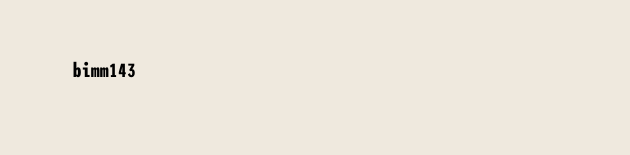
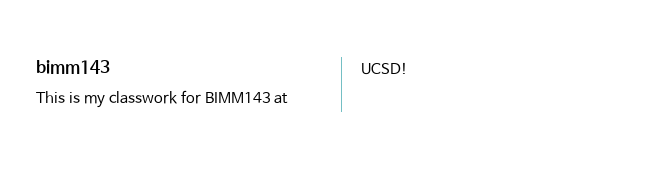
(136, 69) none -> [36,90,289,108] [361,62,408,75] // This is my classwork for BIMM143 at UCSD!

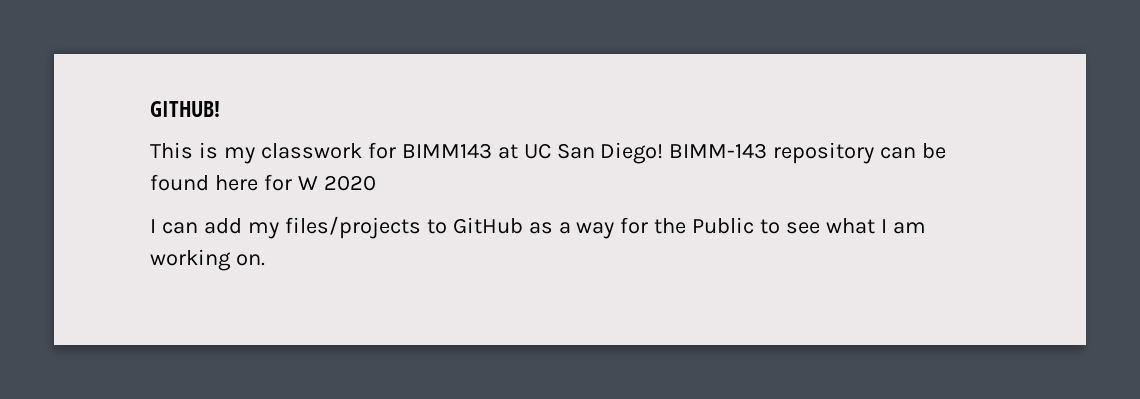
[36,60,110,74] bimm143 -> [150,101,220,117] GITHUB!
[361,62,408,75] UCSD! -> [523,142,947,164] [150,174,376,191] [150,216,926,239] [150,249,265,271] UC San Diego! BIMM-143 repository can be found here for W 2020 // I can add my files/projects to GitHub as a way for the Public to see what I am working on.

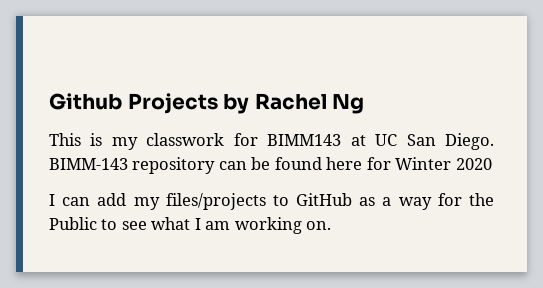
[150,101,220,117] GITHUB! -> [49,93,365,114] Github Projects by Rachel Ng
[600,142,664,164] Diego! -> [445,133,495,150] Diego.
[297,176,318,190] W -> [395,157,452,170] Winter

